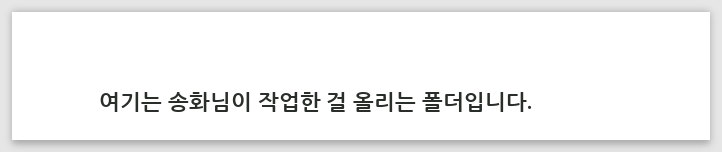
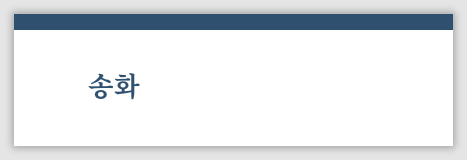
[99,92,533,112] 여기는 송화님이 작업한 걸 올리는 폴더입니다. -> [88,73,140,100] 송화

